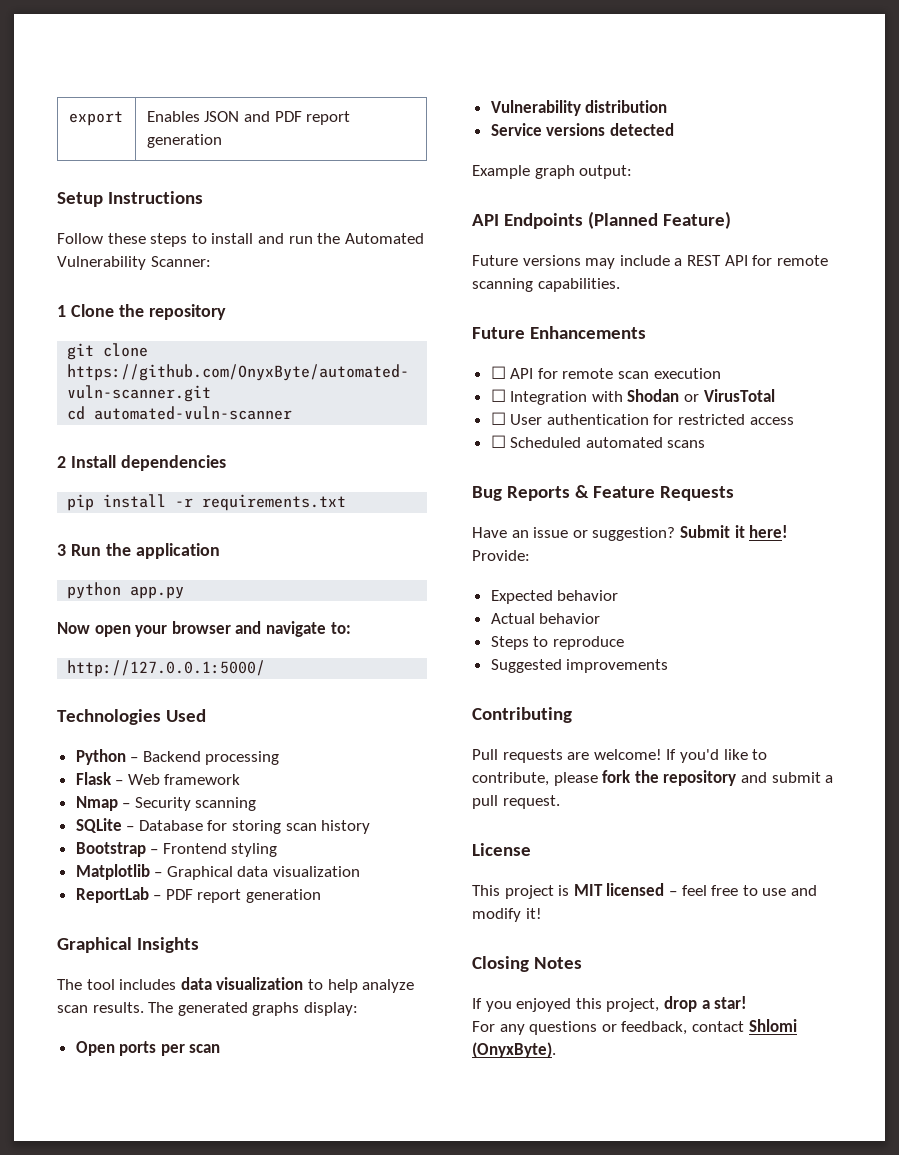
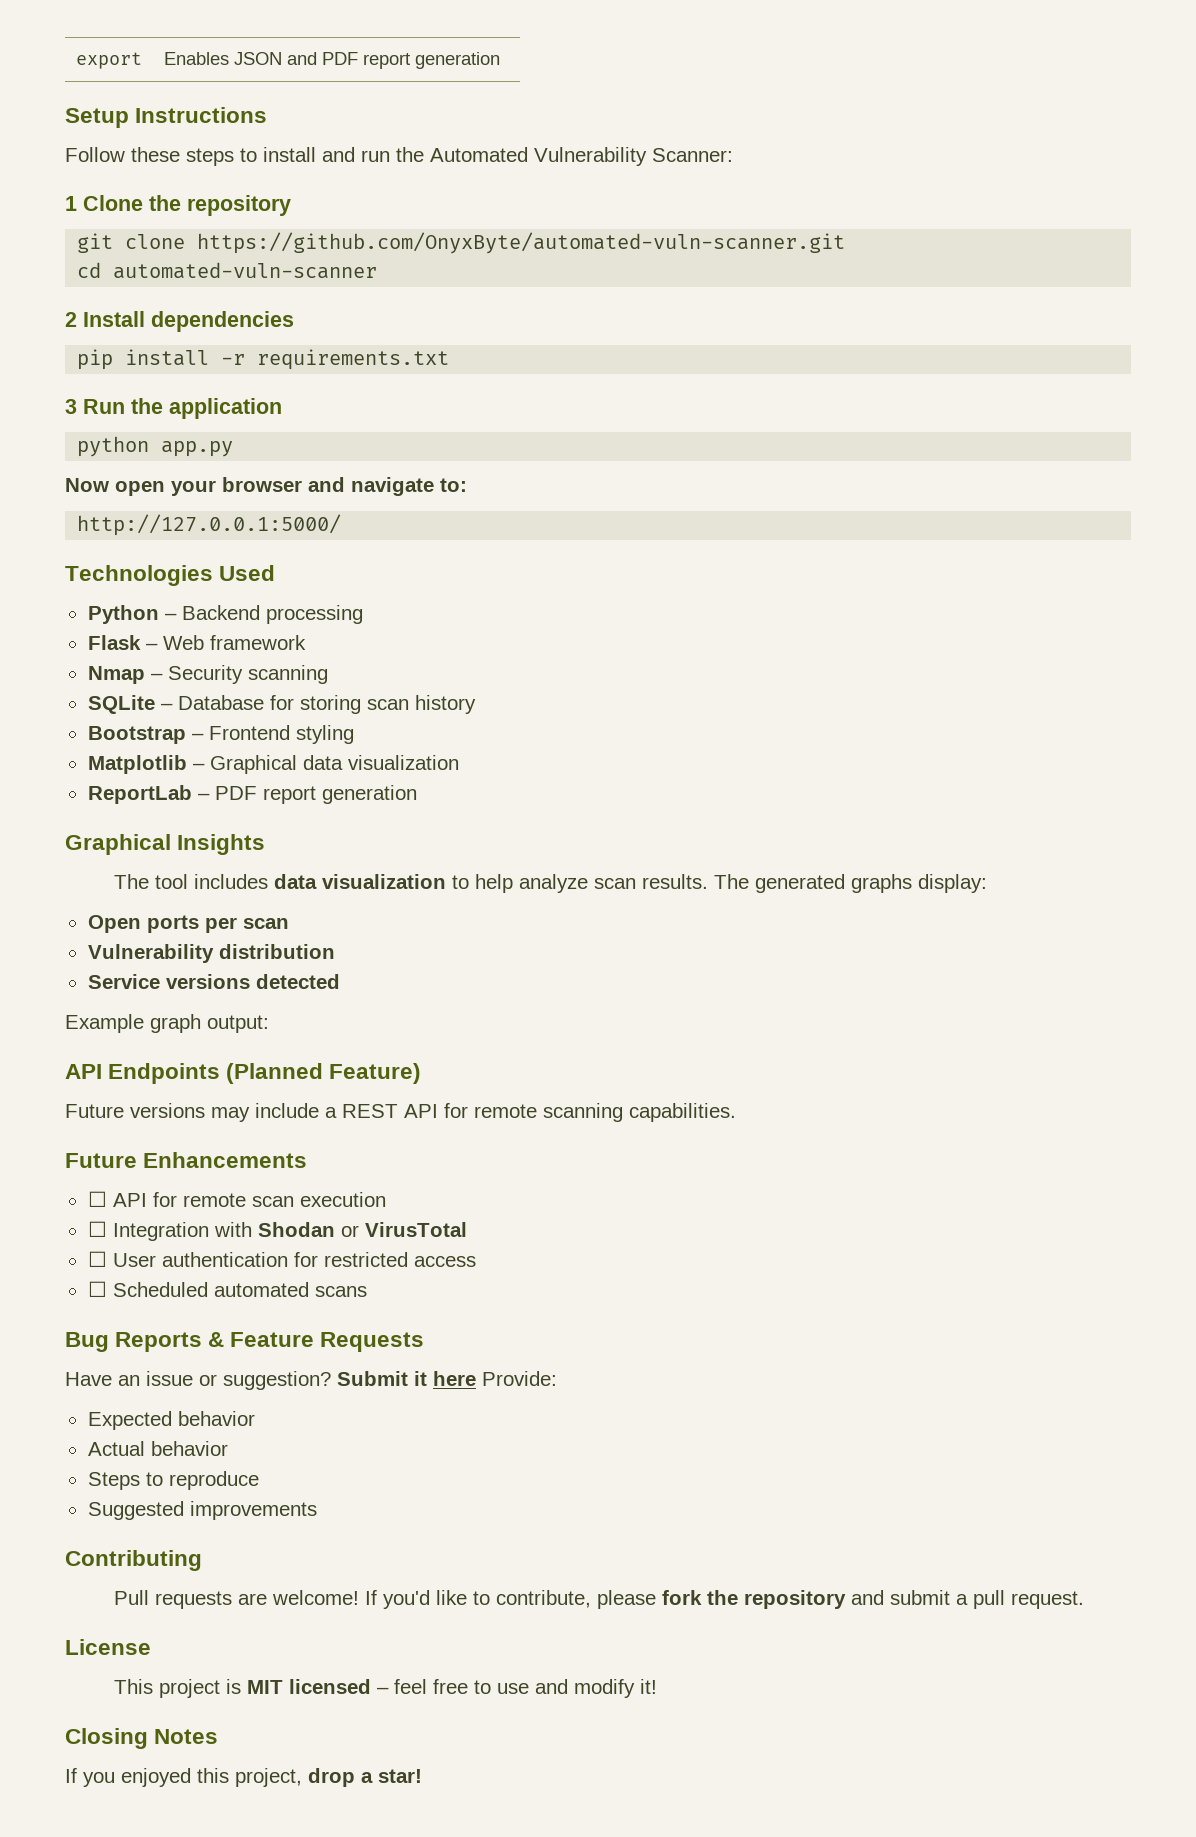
[749,525,789,538] here! -> [433,1371,476,1386] here
[472,1019,797,1035] [472,1042,556,1058] // For any questions or feedback, contact Shlomi (OnyxByte). -> (422, 1776) none

